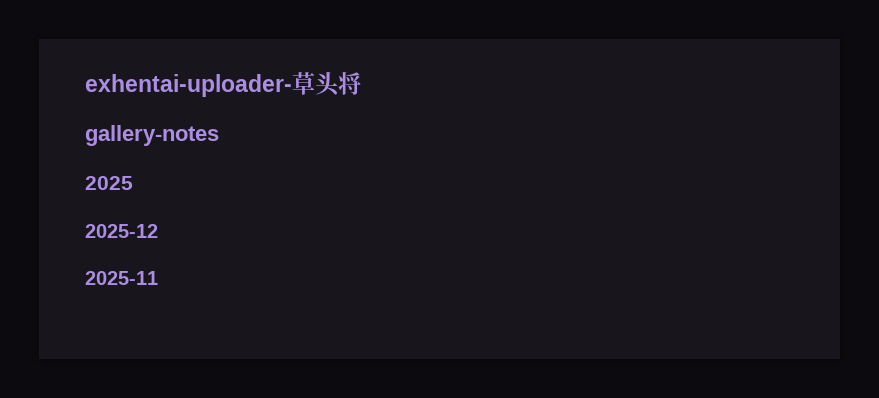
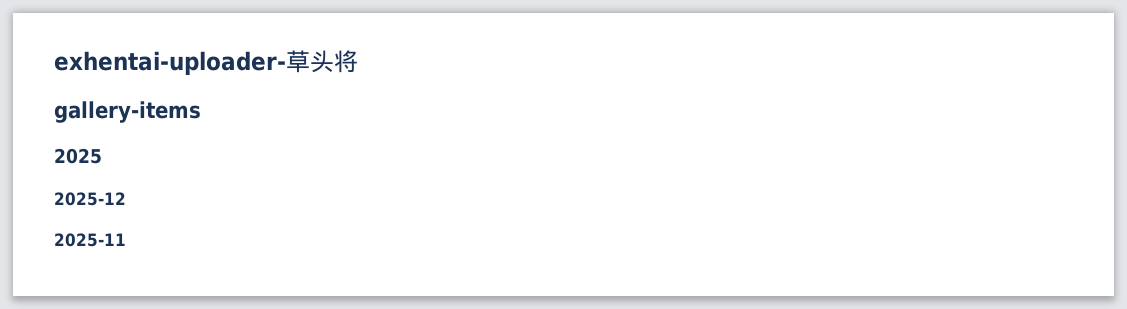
[85,125,219,146] gallery-notes -> [54,101,201,123] gallery-items

